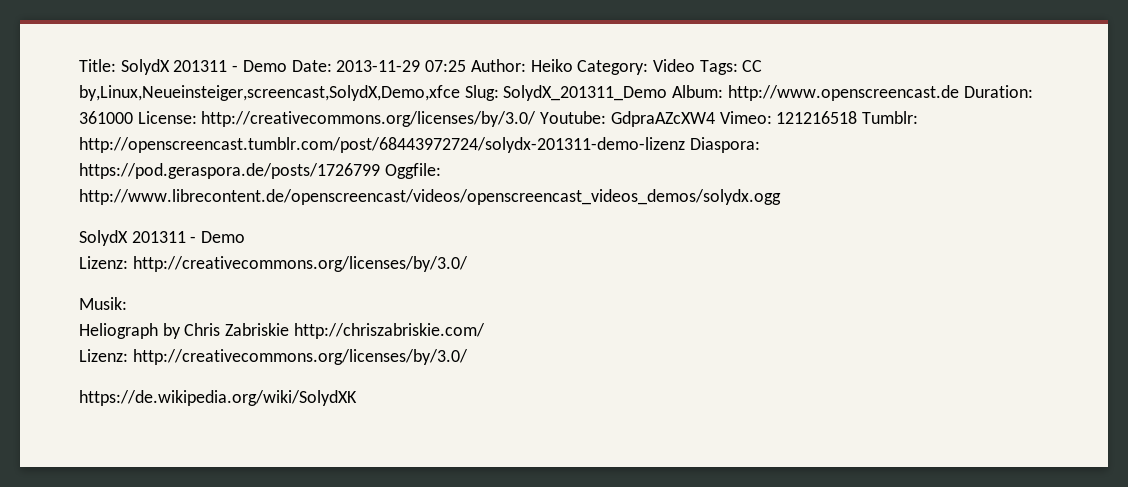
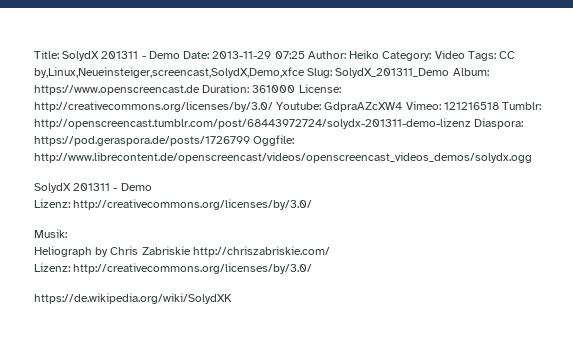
[727,85,959,101] http://www.openscreencast.de -> [34,85,200,95] https://www.openscreencast.de

